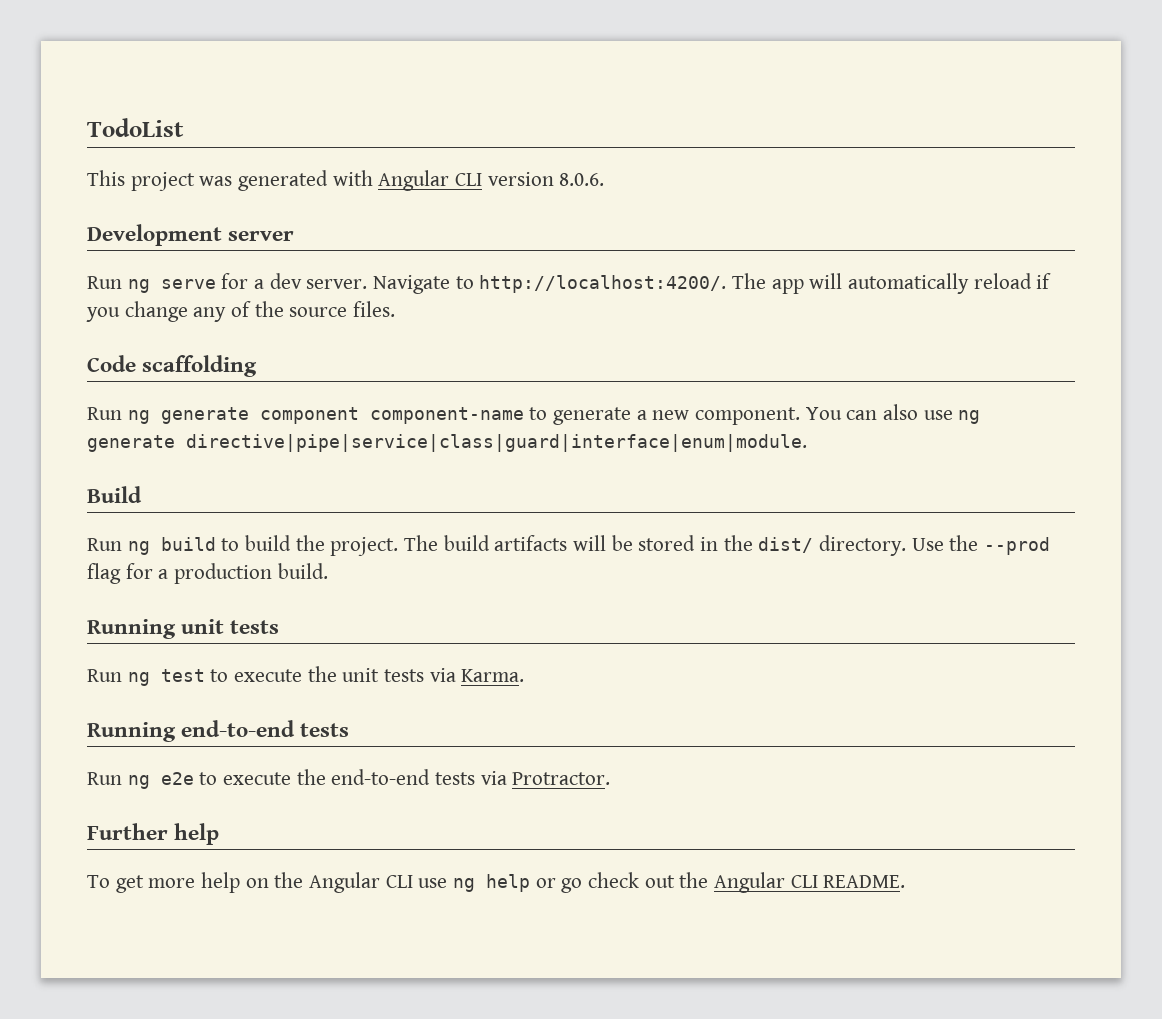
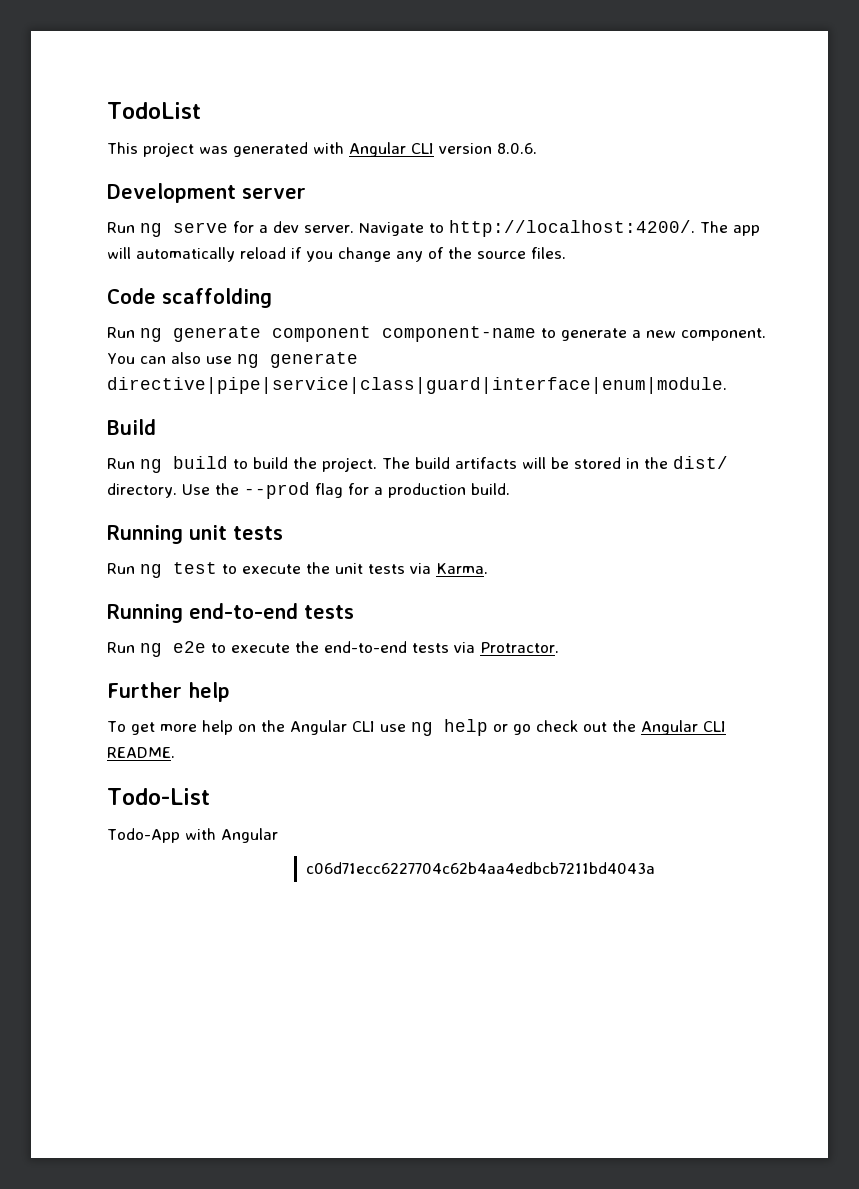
(906, 881) none -> [107,788,210,805] [107,828,278,843] [306,862,656,874] // Todo-List // Todo-App with Angular // c06d71ecc6227704c62b4aa4edbcb7211bd4043a

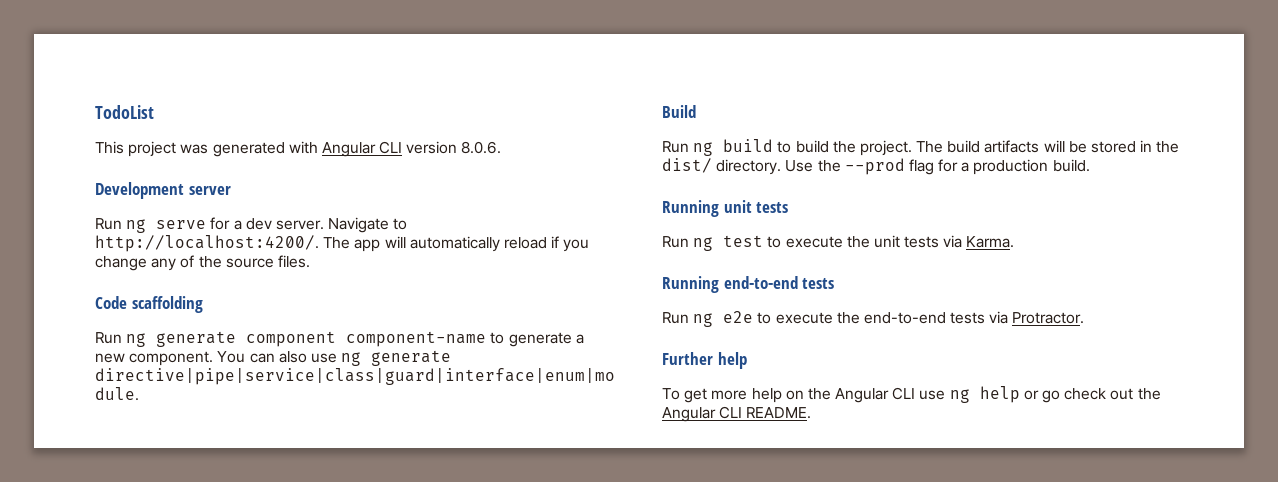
[107,788,210,805] [107,828,278,843] [306,862,656,874] // Todo-List // Todo-App with Angular // c06d71ecc6227704c62b4aa4edbcb7211bd4043a -> (812, 413) none

